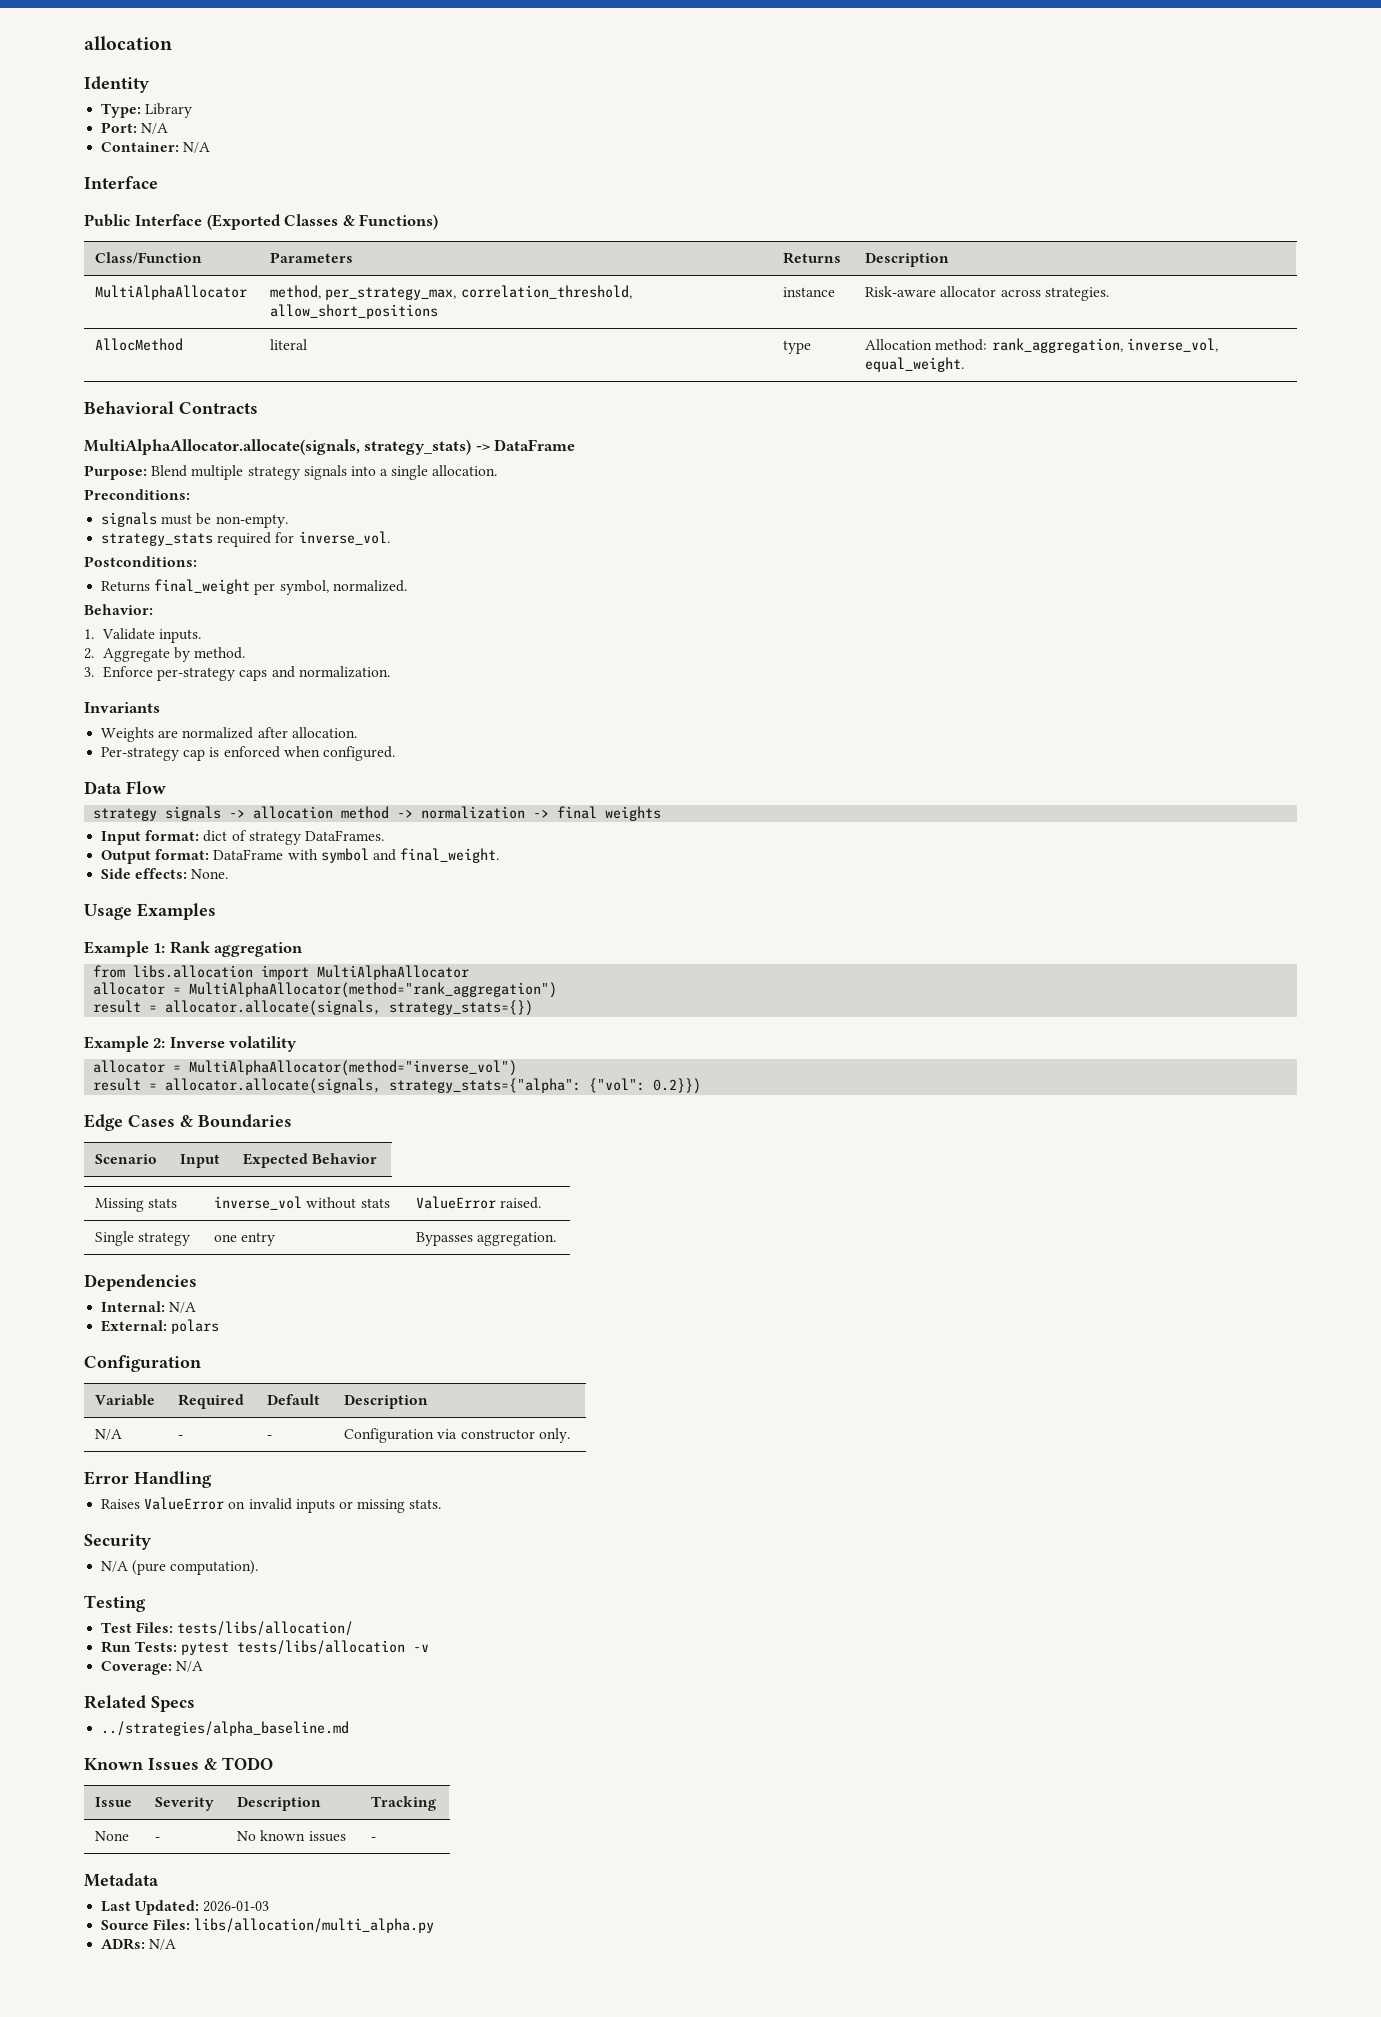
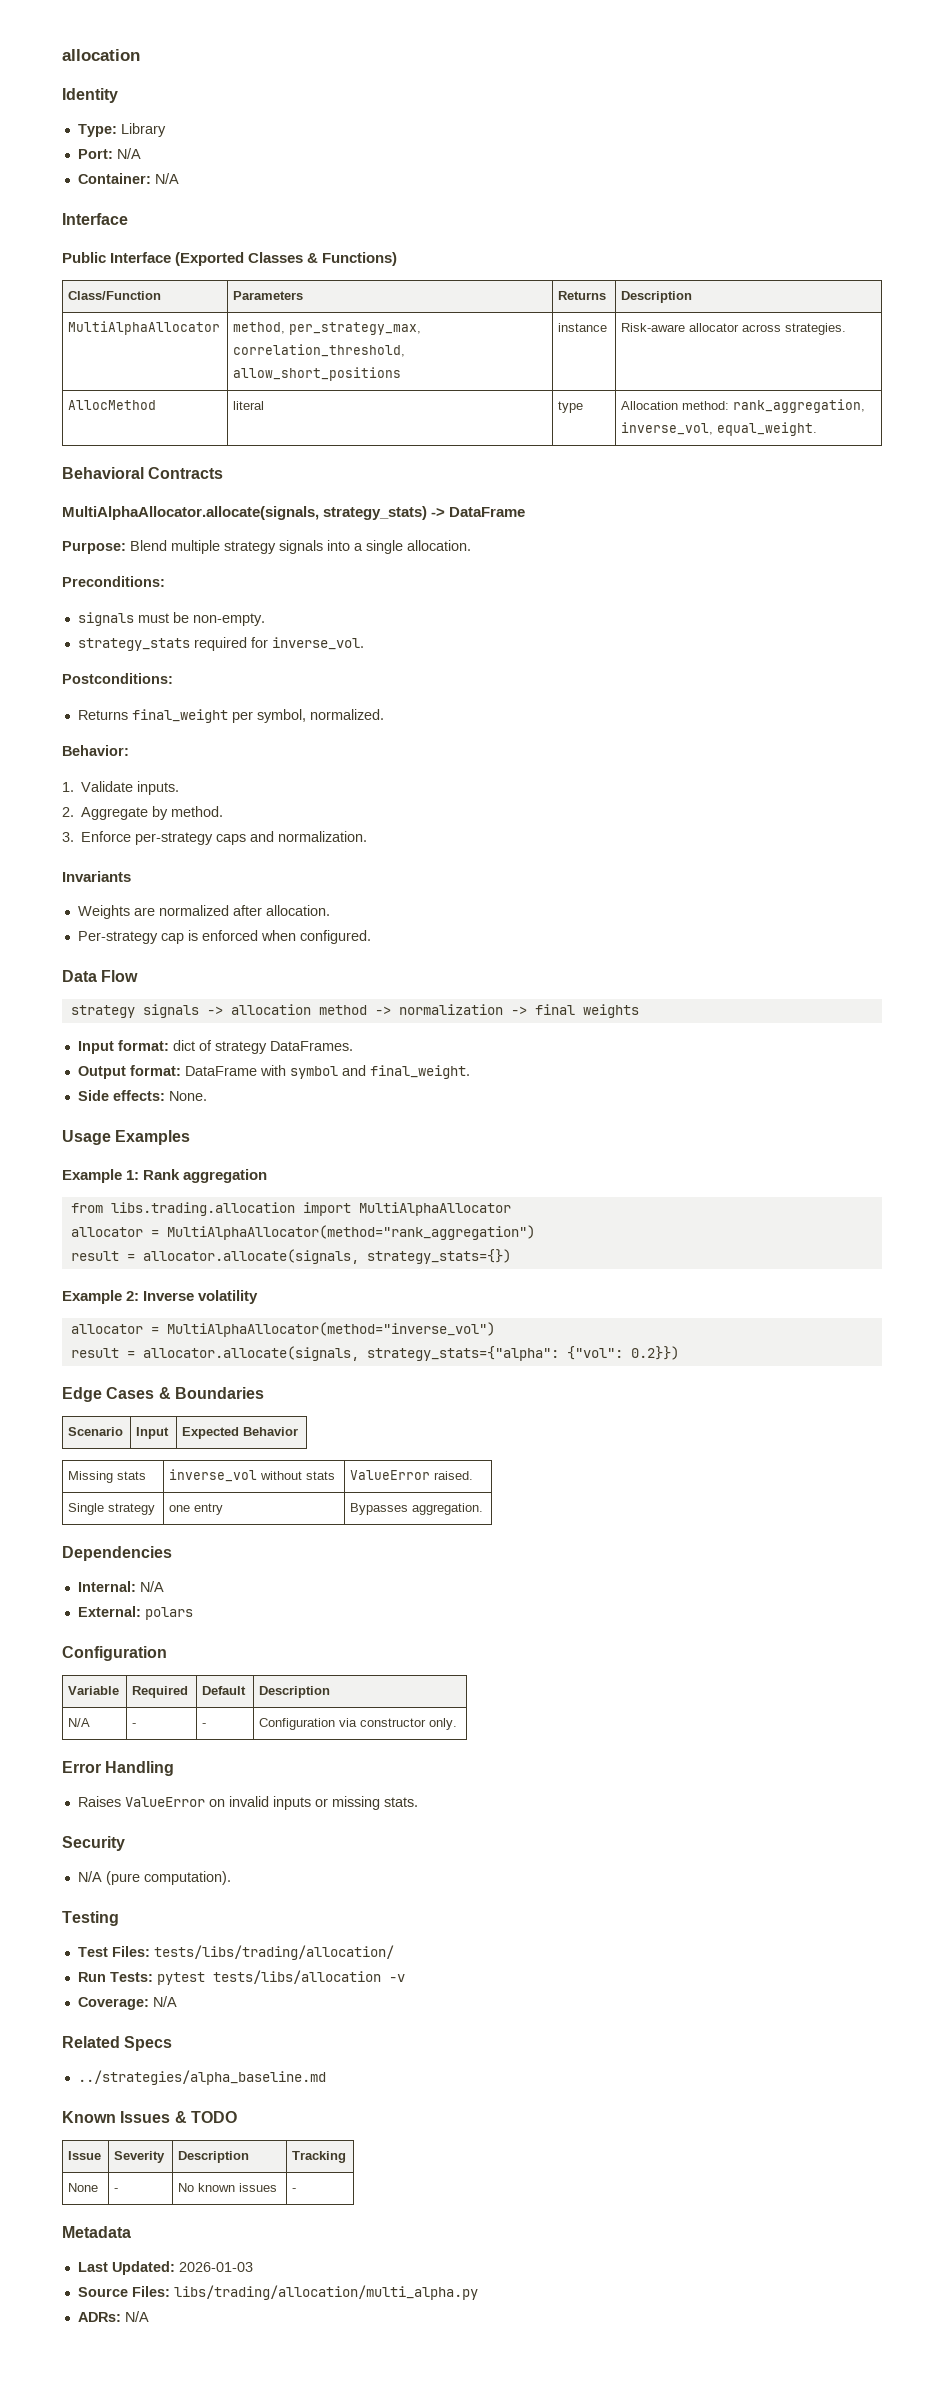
[133,965,254,978] libs.allocation -> [110,1202,295,1216] libs.trading.allocation
[177,1621,354,1636] tests/libs/allocation/ -> [153,1945,394,1960] tests/libs/trading/allocation/
[194,1918,435,1933] libs/allocation/multi_alpha.py -> [173,2285,478,2300] libs/trading/allocation/multi_alpha.py

